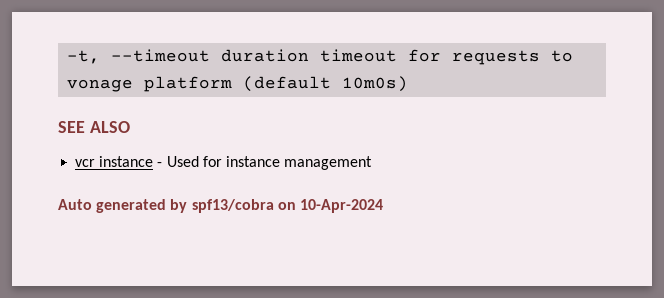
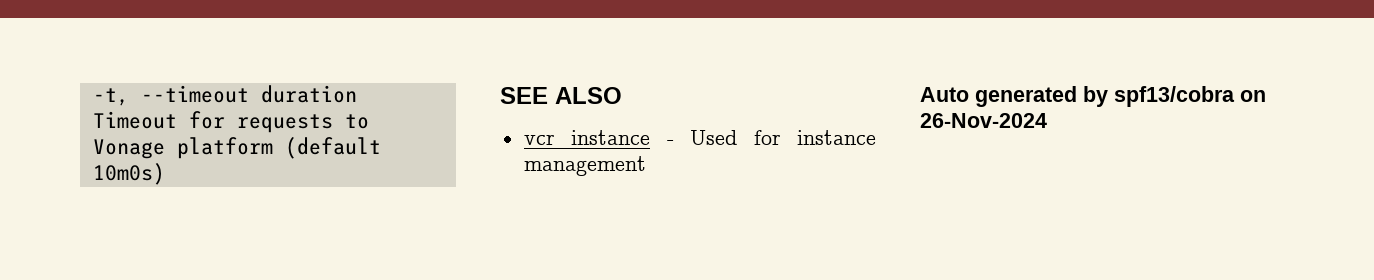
[320,49,398,62] timeout -> [92,111,177,129] Timeout
[67,79,134,92] vonage -> [92,139,165,159] Vonage
[299,199,383,213] 10-Apr-2024 -> [920,113,1047,128] 26-Nov-2024

